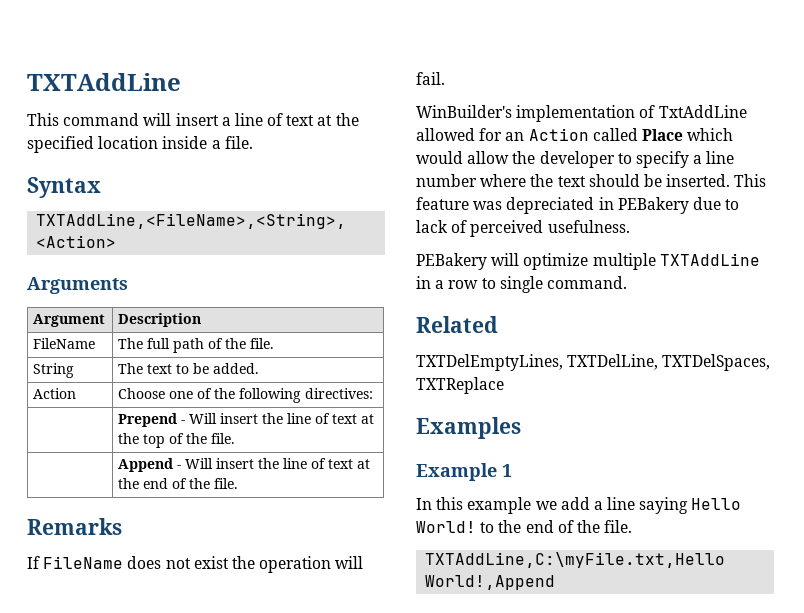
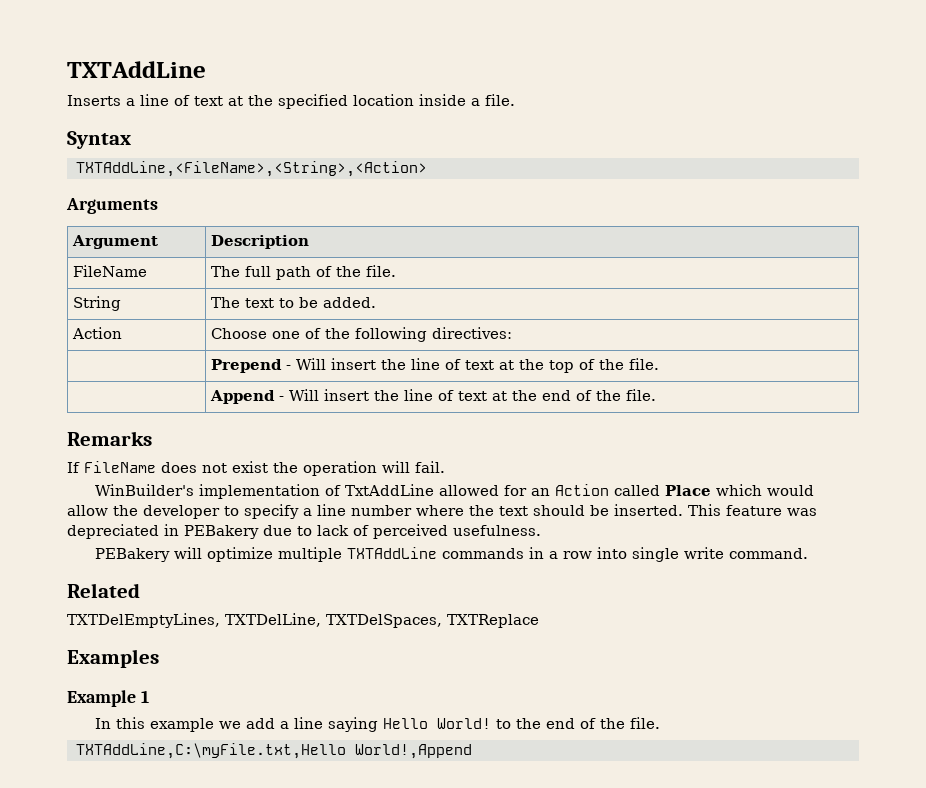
[27,113,219,126] This command will insert -> [67,95,121,106] Inserts
(760, 259) none -> [441,548,524,559] commands
[481,276,543,293] to single -> [596,547,724,562] into single write

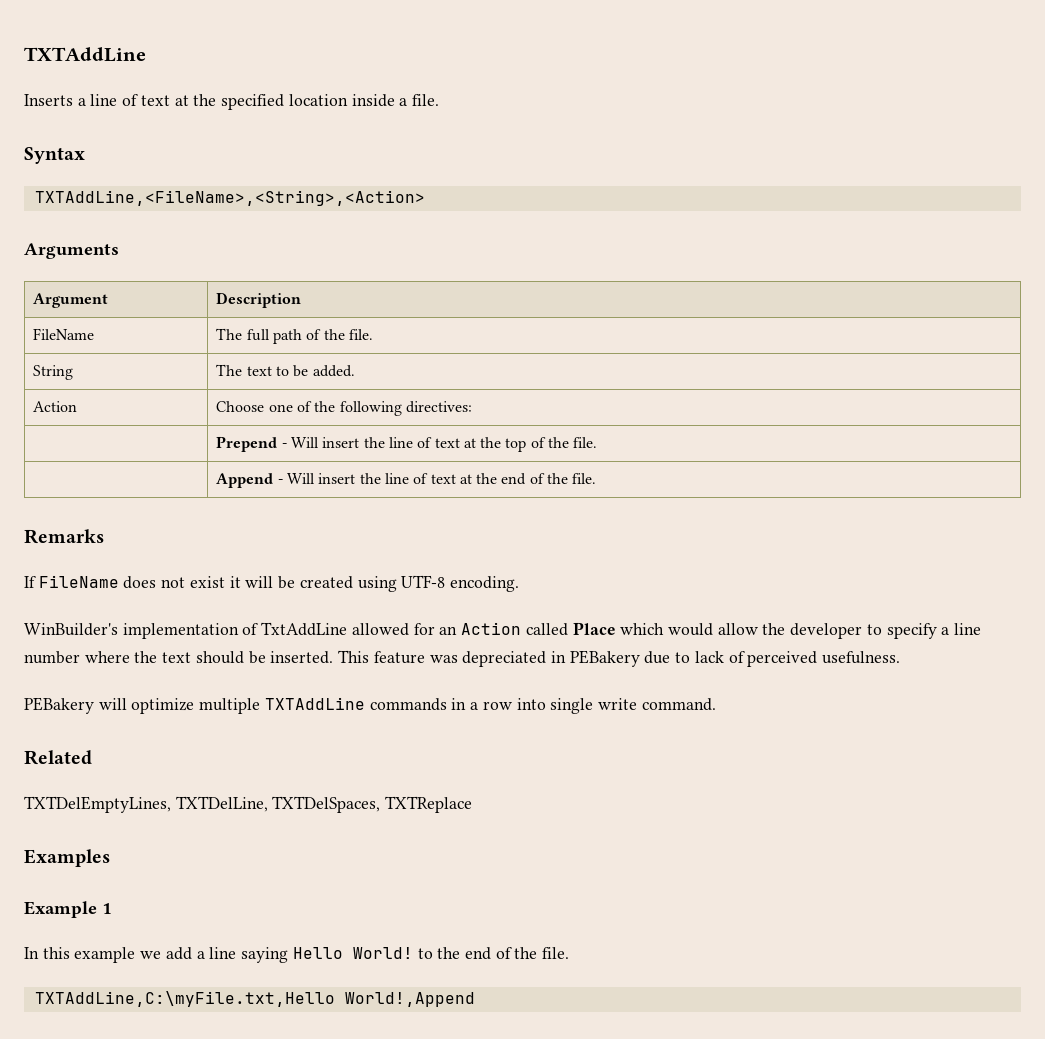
[273,461,445,476] the operation will fail. -> [229,575,519,592] it will be created using UTF-8 encoding.

